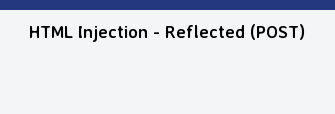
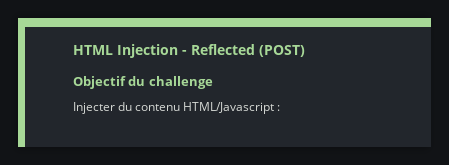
(305, 32) none -> [73,76,213,89] [73,102,281,114] // Objectif du challenge // Injecter du contenu HTML/Javascript :

